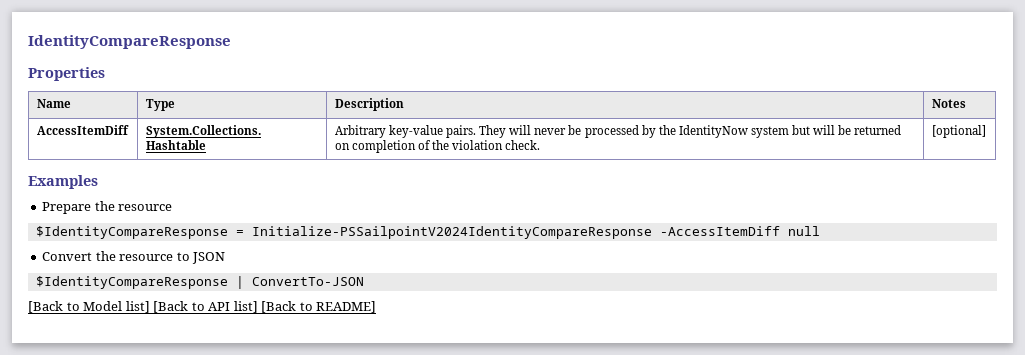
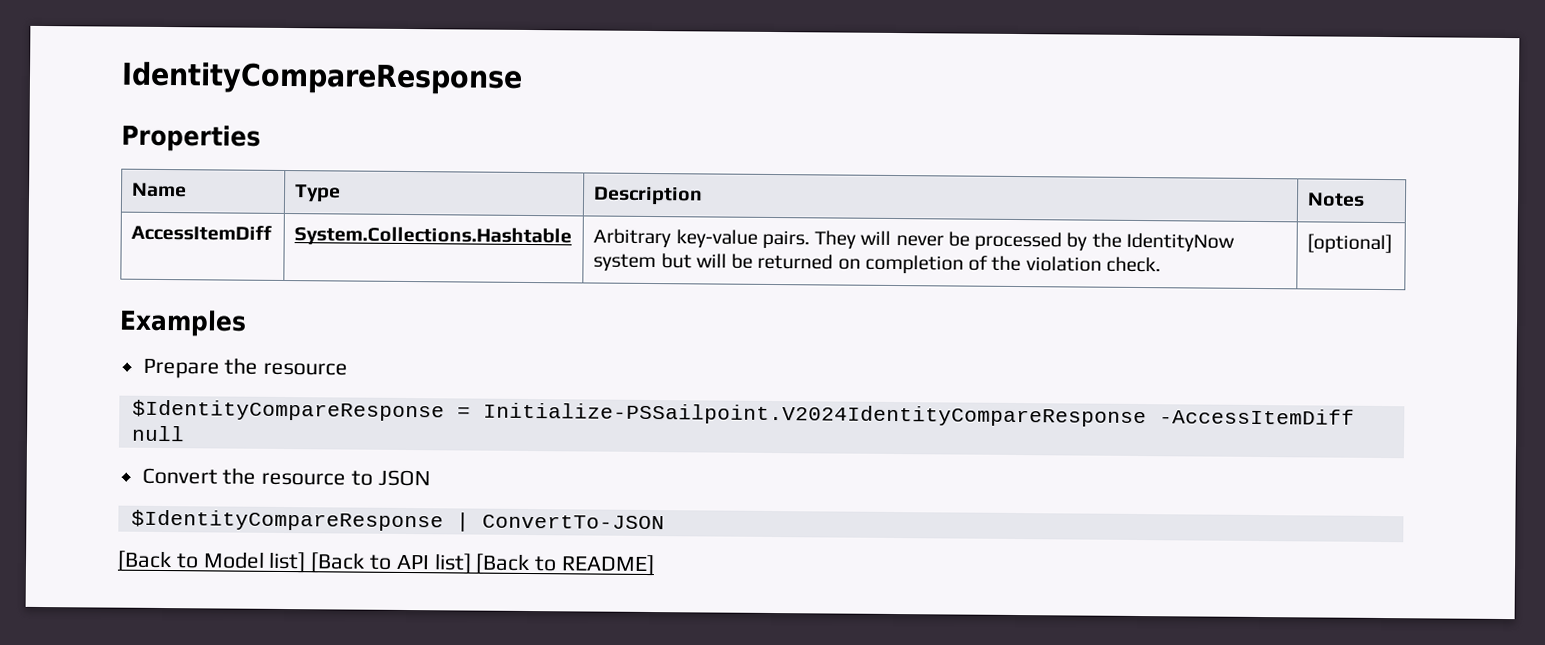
[251,226,652,239] Initialize-PSSailpointV2024IdentityCompareResponse -> [482,402,1147,428] Initialize-PSSailpoint.V2024IdentityCompareResponse

